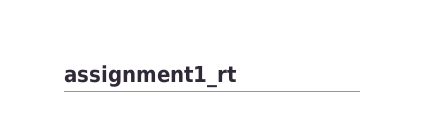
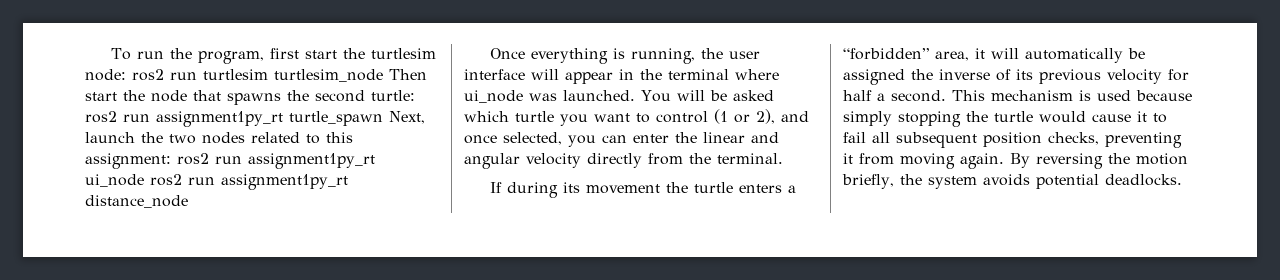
[64,65,237,88] assignment1_rt -> [110,48,436,64] [85,69,427,82] [85,90,415,105] [85,111,425,127] [85,132,353,144] [85,153,375,169] [85,174,348,190] [85,195,188,208] [489,48,760,64] [464,69,779,84] [464,90,774,103] [464,109,809,126] [464,132,779,147] [464,153,783,169] [489,182,796,198] [843,48,1145,63] [843,69,1189,85] [843,90,1192,102] [843,111,1167,127] [843,132,1182,148] [843,153,1188,169] [842,174,1182,189] To run the program, first start the turtlesim node: ros2 run turtlesim turtlesim_node Then start the node that spawns the second turtle: ros2 run assignment1py_rt turtle_spawn Next, launch the two nodes related to this assignment: ros2 run assignment1py_rt ui_node ros2 run assignment1py_rt distance_node // Once everything is running, the user interface will appear in the terminal where ui_node was launched. You will be asked which turtle you want to control (1 or 2), and once selected, you can enter the linear and angular velocity directly from the terminal. // If during its movement the turtle enters a “forbidden” area, it will automatically be assigned the inverse of its previous velocity for half a second. This mechanism is used because simply stopping the turtle would cause it to fail all subsequent position checks, preventing it from moving again. By reversing the motion briefly, the system avoids potential deadlocks.

